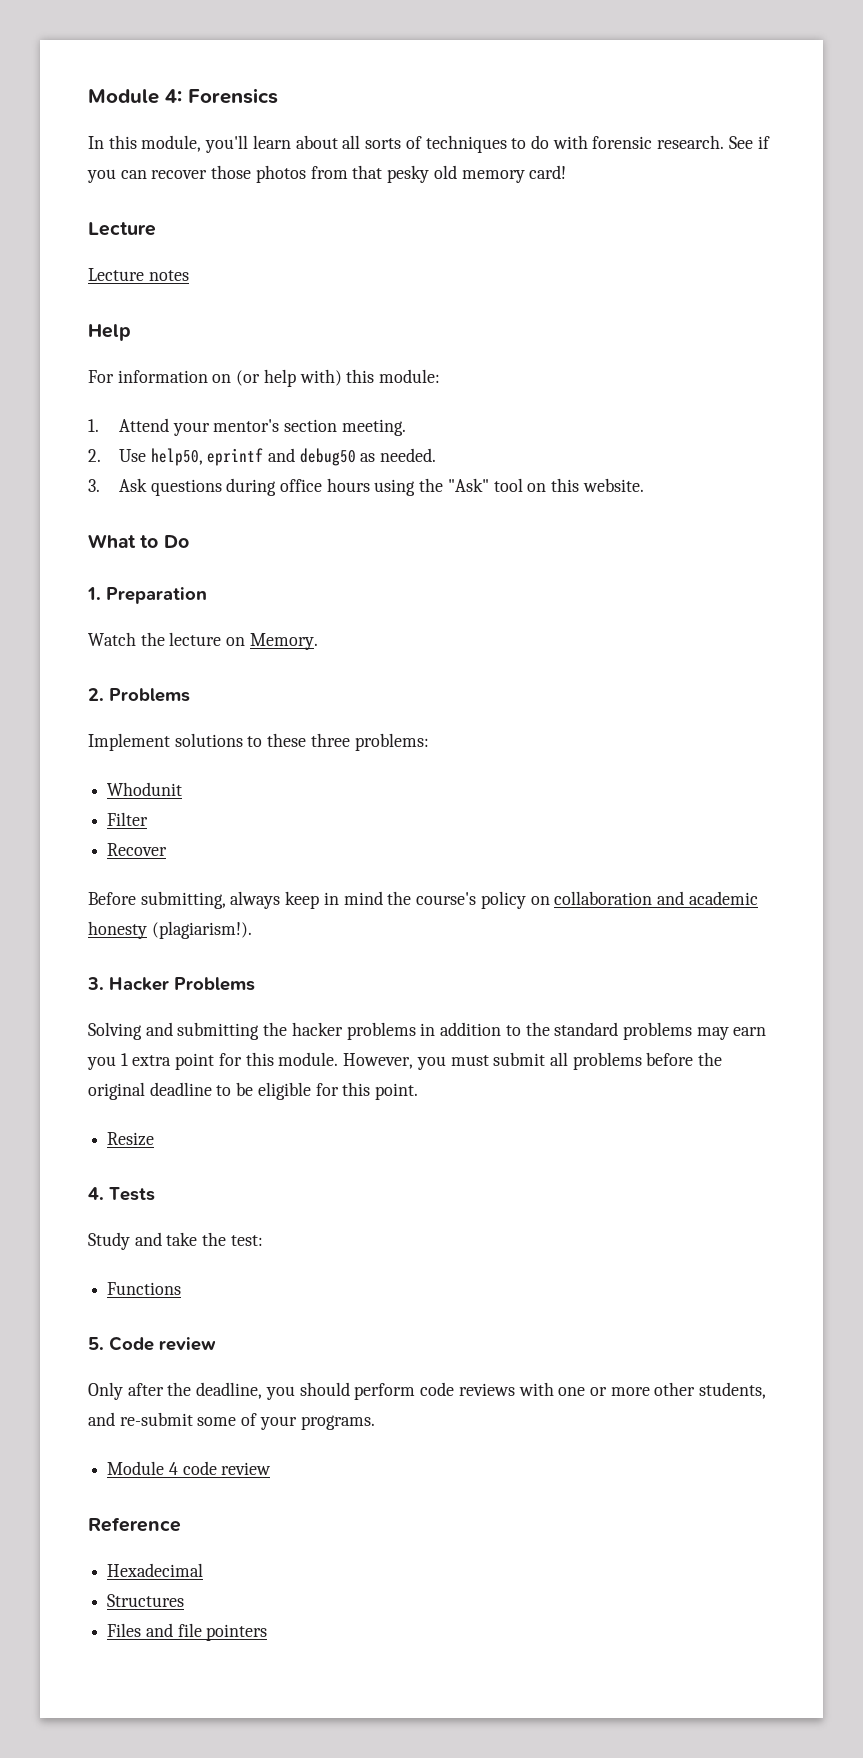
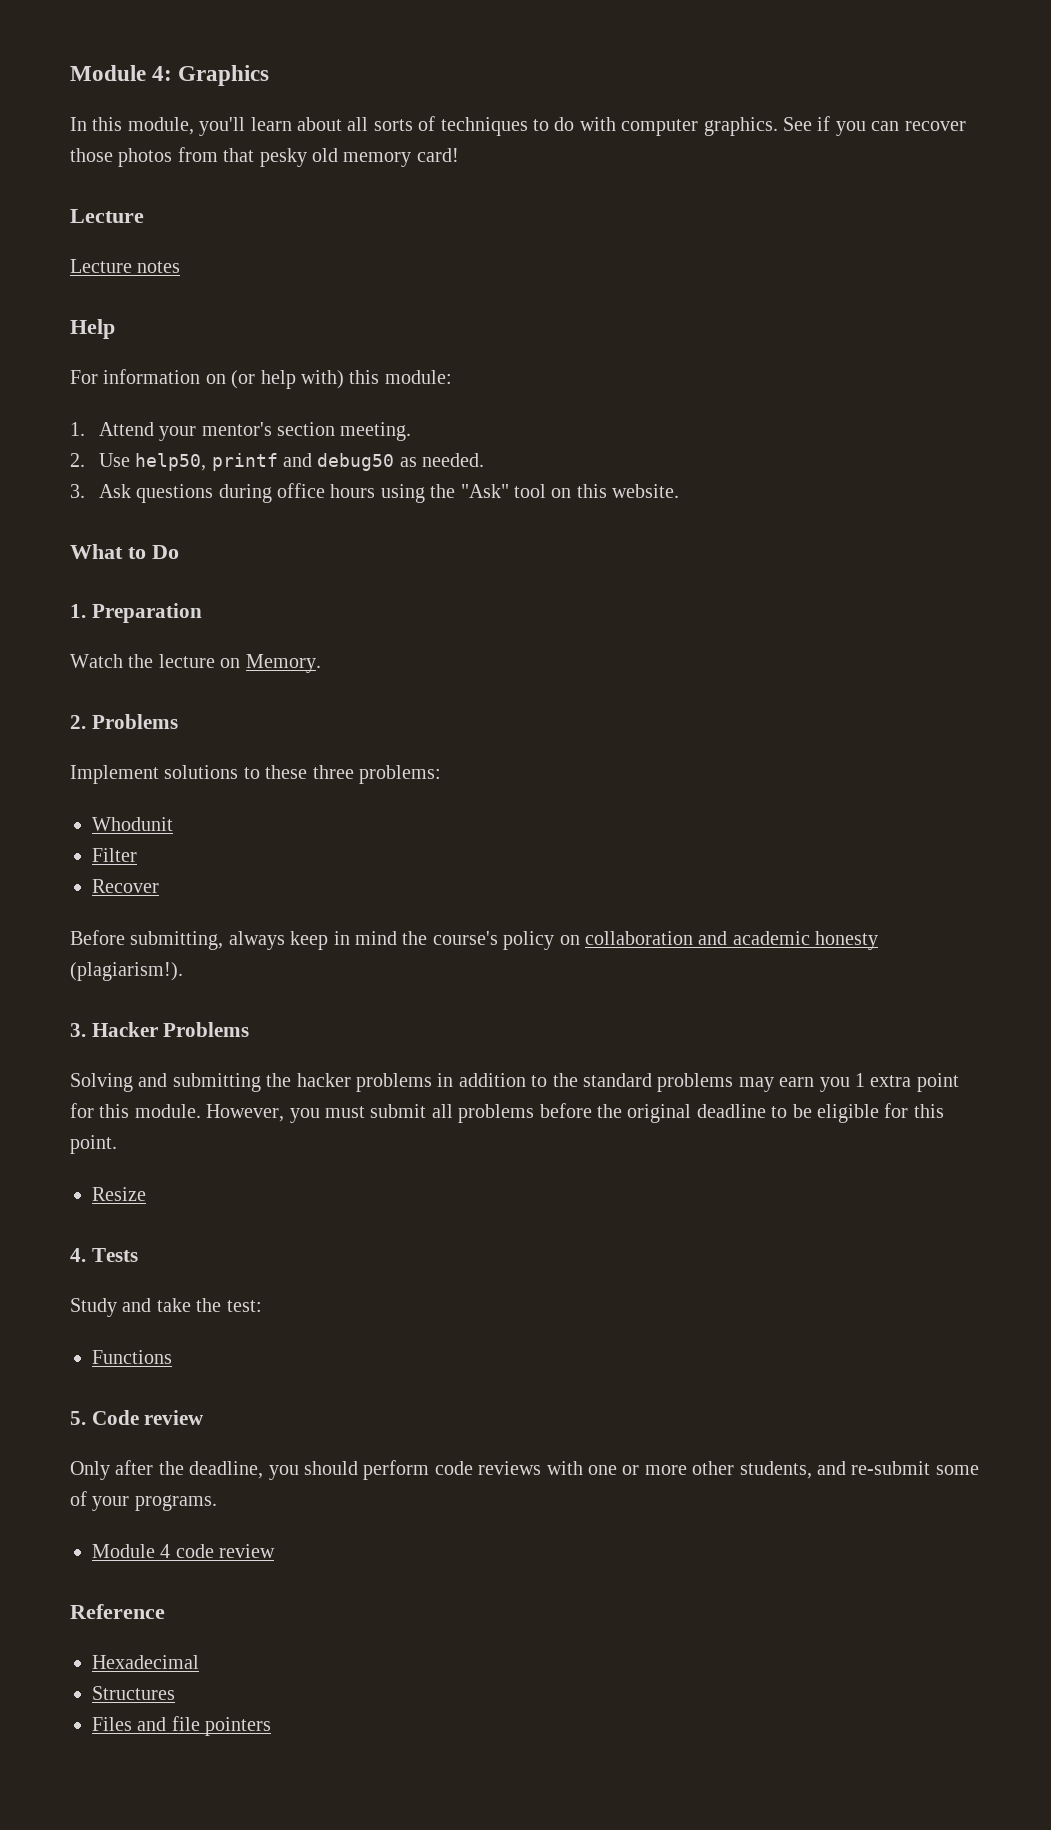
[188,88,278,104] Forensics -> [178,65,270,86] Graphics
[592,135,725,149] forensic research. -> [621,117,778,136] computer graphics.
[207,448,264,466] eprintf -> [211,453,278,471] printf

